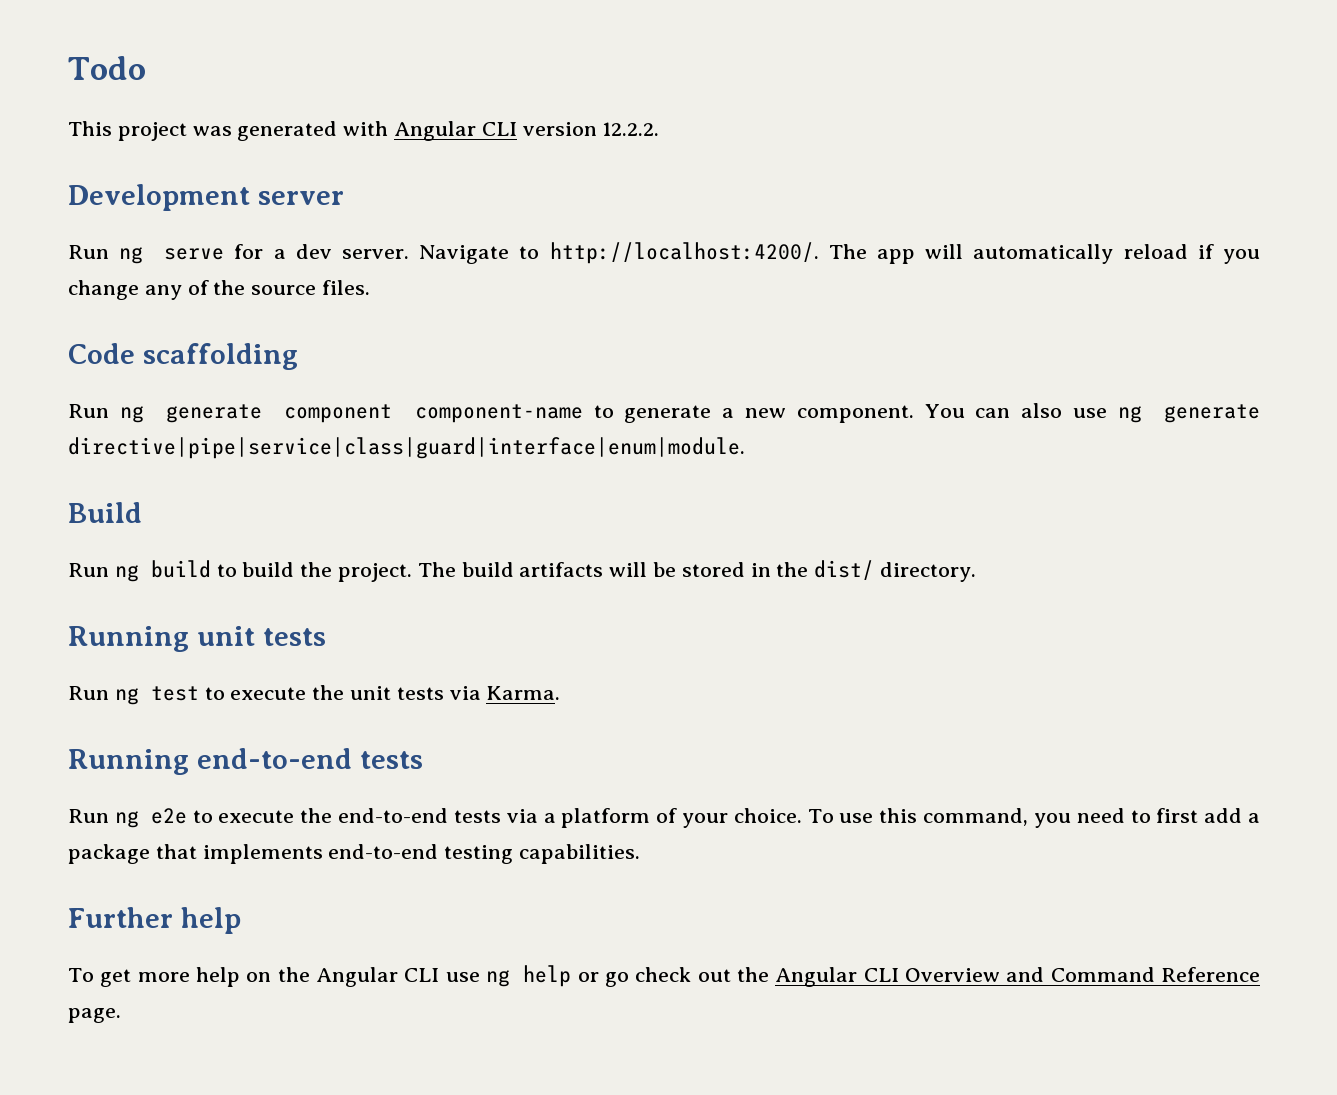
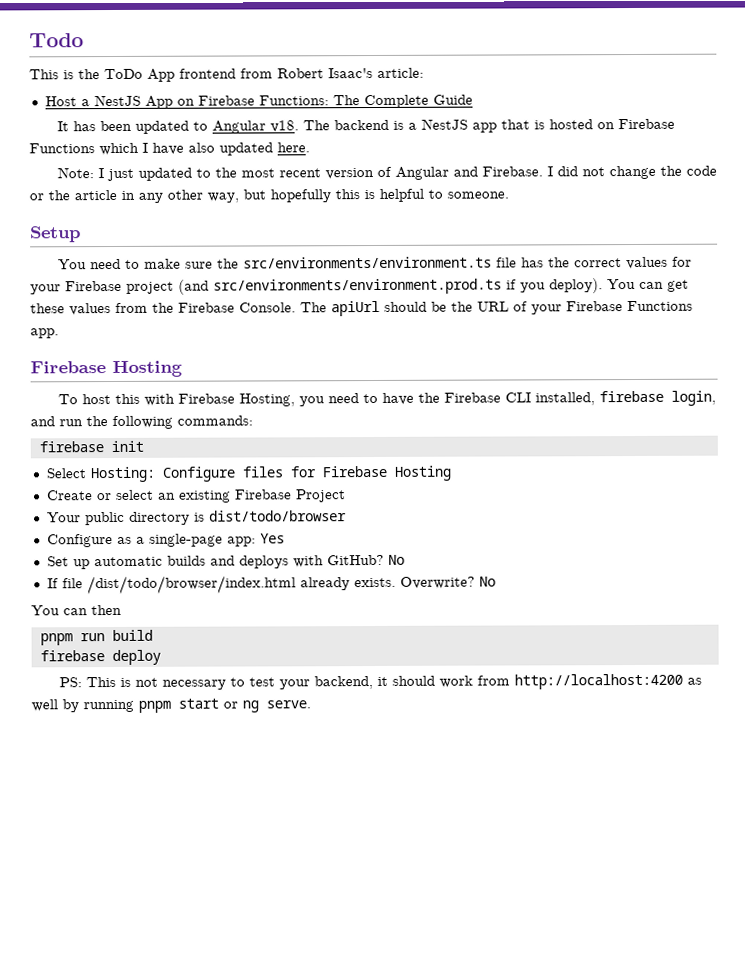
[117,121,660,141] [68,184,344,211] [68,242,1261,264] [68,280,371,300] [68,343,298,370] [68,403,1260,423] [68,437,745,459] [68,502,142,523] [68,560,977,582] [68,626,326,652] [68,685,561,705] [68,748,423,775] [68,808,1260,828] [68,844,641,864] [68,907,241,934] [68,965,1261,987] [68,1008,121,1023] project was generated with Angular CLI version 12.2.2. // Development server // Run ng serve for a dev server. Navigate to http://localhost:4200/. The app will automatically reload if you change any of the source files. // Code scaffolding // Run ng generate component component-name to generate a new component. You can also use ng generate directive|pipe|service|class|guard|interface|enum|module. // Build // Run ng build to build the project. The build artifacts will be stored in the dist/ directory. // Running unit tests // Run ng test to execute the unit tests via Karma. // Running end-to-end tests // Run ng e2e to execute the end-to-end tests via a platform of your choice. To use this command, you need to first add a package that implements end-to-end testing capabilities. // Further help // To get more help on the Angular CLI use ng help or go check out the Angular CLI Overview and Command Reference page. -> [63,67,424,82] [44,94,473,109] [56,118,675,134] [29,142,310,156] [56,165,717,182] [29,188,509,203] [30,226,81,243] [57,256,692,270] [30,278,689,295] [30,300,693,317] [30,328,59,339] [30,360,183,378] [57,390,716,407] [30,415,253,430] [38,440,144,453] [45,465,451,483] [46,489,346,503] [46,510,347,526] [46,533,285,548] [46,554,405,570] [46,575,496,595] [31,604,122,616] [39,629,153,646] [39,649,161,666] [58,673,702,690] [31,698,311,713] is the ToDo App frontend from Robert Isaac's article: // Host a NestJS App on Firebase Functions: The Complete Guide // It has been updated to Angular v18. The backend is a NestJS app that is hosted on Firebase Functions which I have also updated here. // Note: I just updated to the most recent version of Angular and Firebase. I did not change the code or the article in any other way, but hopefully this is helpful to someone. // Setup // You need to make sure the src/environments/environment.ts file has the correct values for your Firebase project (and src/environments/environment.prod.ts if you deploy). You can get these values from the Firebase Console. The apiUrl should be the URL of your Firebase Functions app. // Firebase Hosting // To host this with Firebase Hosting, you need to have the Firebase CLI installed, firebase login, and run the following commands: // firebase init // Select Hosting: Configure files for Firebase Hosting // Create or select an existing Firebase Project // Your public directory is dist/todo/browser // Configure as a single-page app: Yes // Set up automatic builds and deploys with GitHub? No // If file /dist/todo/browser/index.html already exists. Overwrite? No // You can then // pnpm run build // firebase deploy // PS: This is not necessary to test your backend, it should work from http://localhost:4200 as well by running pnpm start or ng serve.

